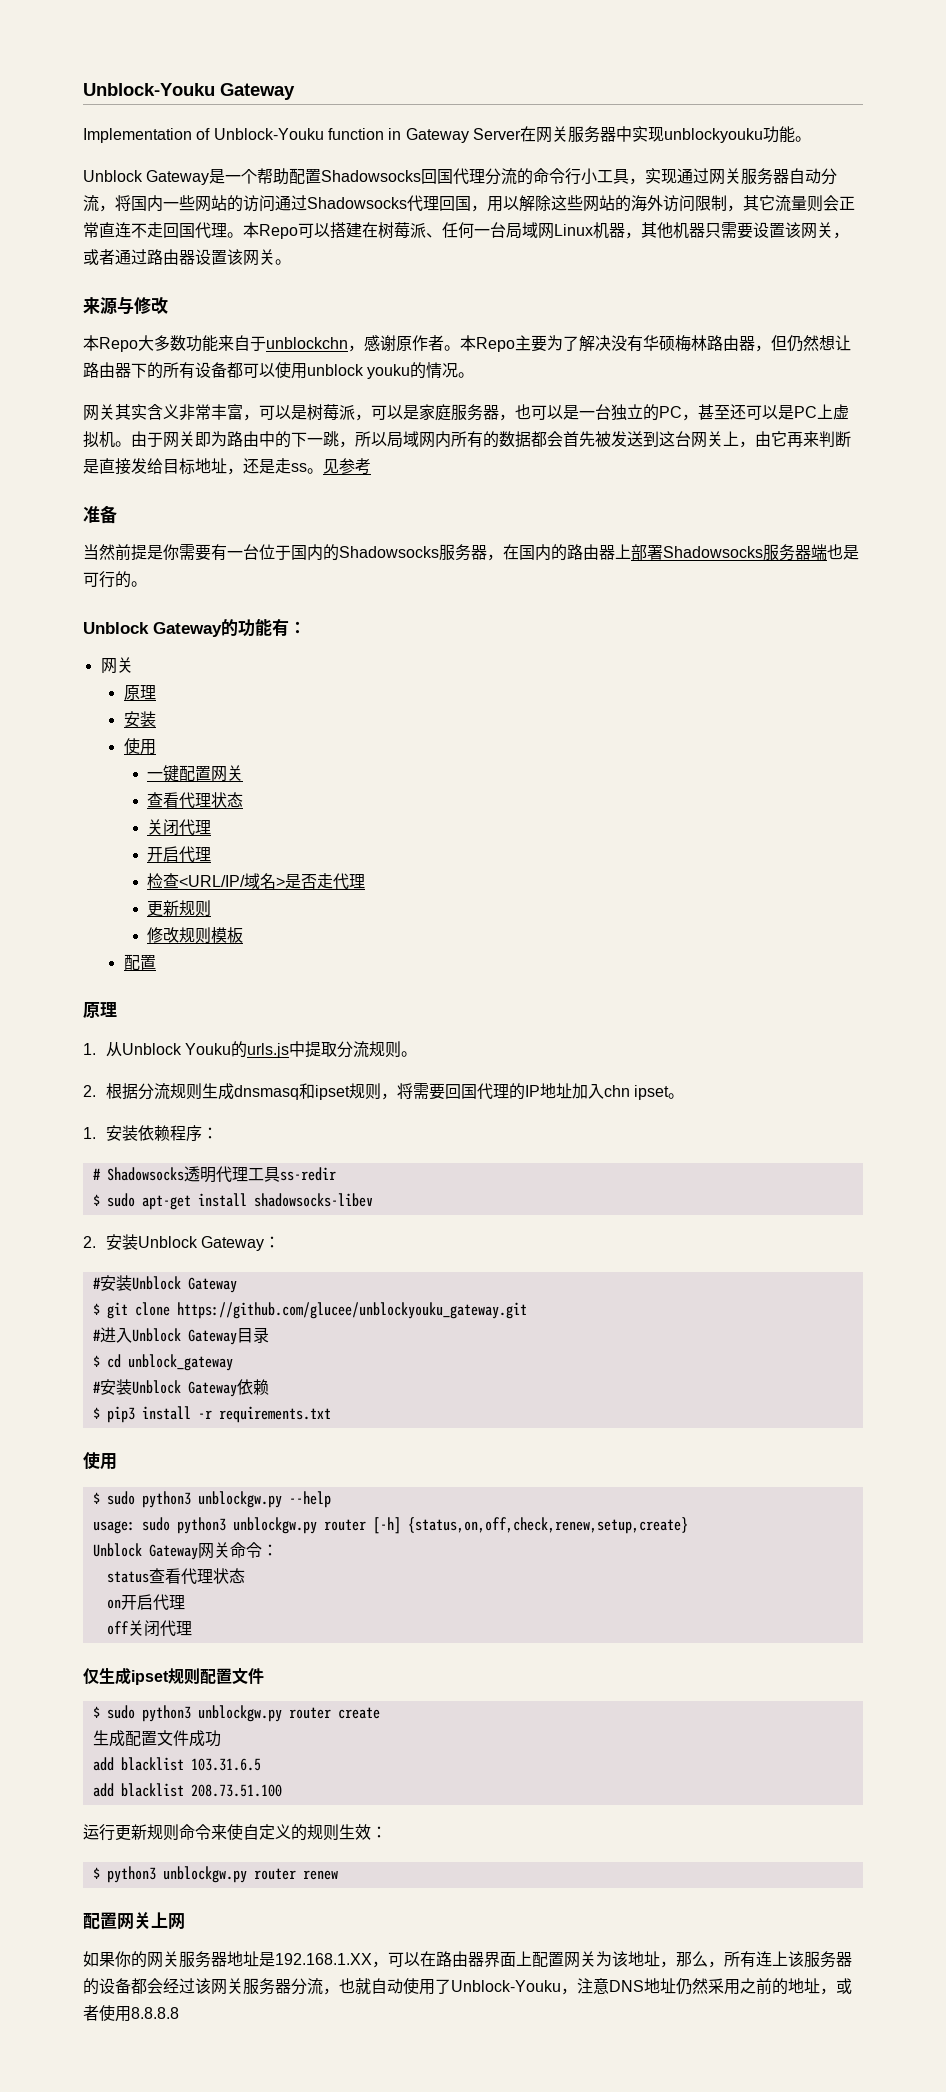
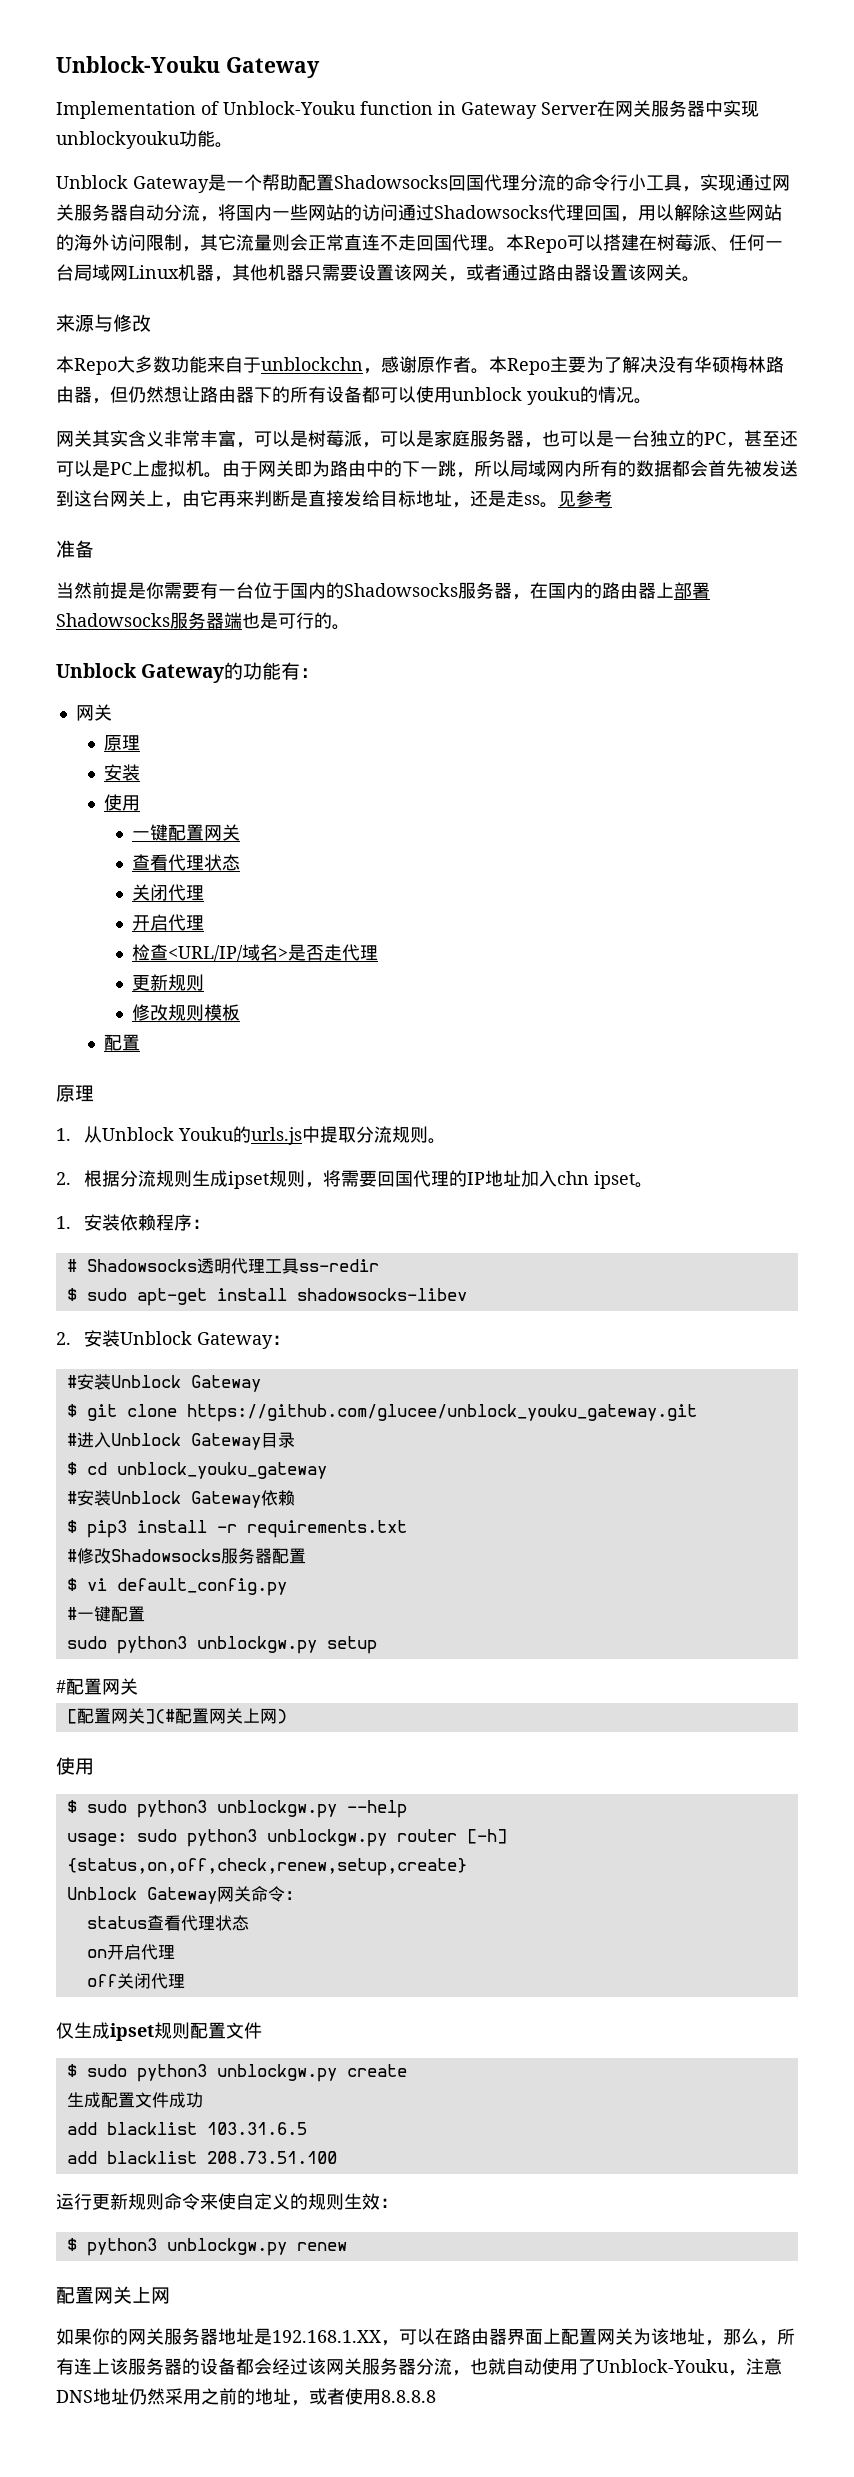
[234,1083,316,1100] dnsmasq和 -> (229, 1178) none
[176,1302,527,1319] https://github.com/glucee/unblockyouku_gateway.git -> [186,1404,697,1422] https://github.com/glucee/unblock_youku_gateway.git
[127,1354,233,1371] unblock_gateway -> [116,1462,327,1479] unblock_youku_gateway
(331, 1414) none -> [66,1548,306,1564] [66,1578,287,1596] [66,1606,145,1622] [66,1636,377,1654] [56,1678,138,1695] [66,1708,287,1724] // #修改Shadowsocks服务器配置 // $ vi default_config.py // #一键配置 // sudo python3 unblockgw.py setup // #配置网关 // [配置网关](#配置网关上网)
[288,1707,331,1719] router -> (337, 2073) none
[253,1868,296,1880] router -> (287, 2247) none

